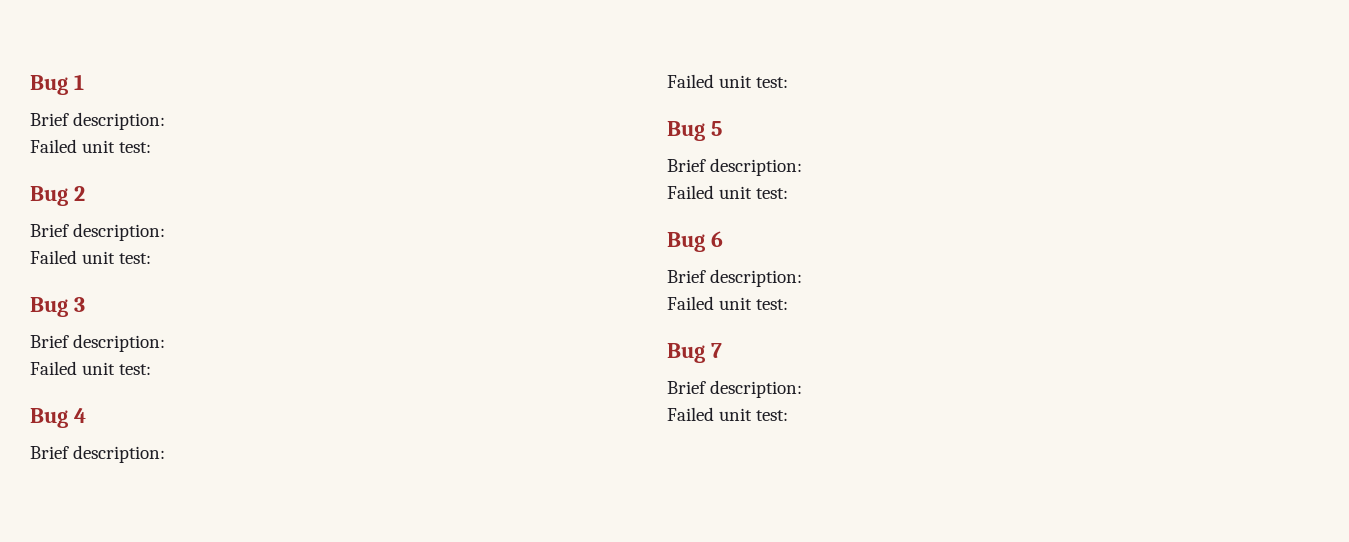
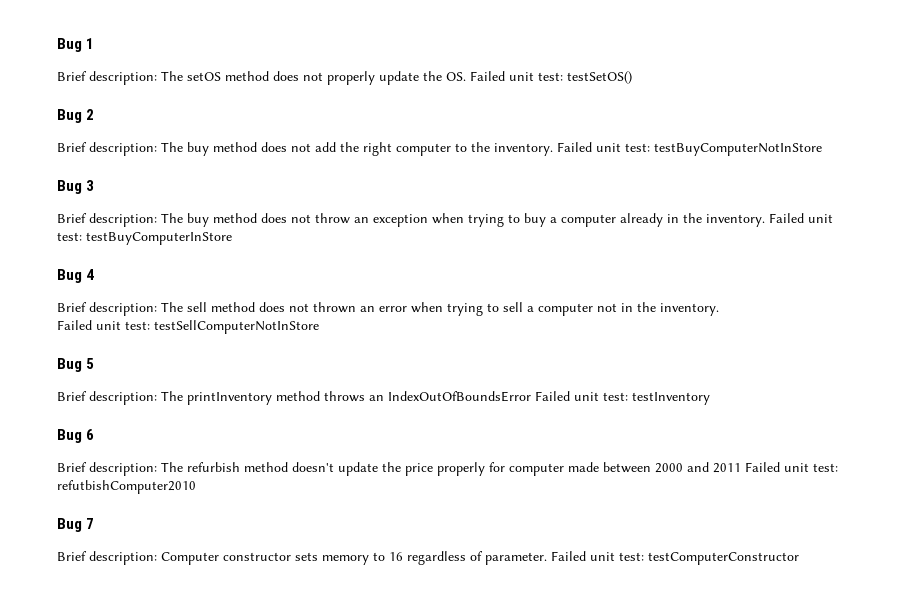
[30,139,152,153] // Failed unit test: -> [161,71,632,85] The setOS method does not properly update the OS. Failed unit test: testSetOS()
[30,250,152,264] // Failed unit test: -> [161,142,822,156] The buy method does not add the right computer to the inventory. Failed unit test: testBuyComputerNotInStore
[30,361,152,375] // Failed unit test: -> [161,213,833,227] [57,232,232,245] The buy method does not throw an exception when trying to buy a computer already in the inventory. Failed unit test: testBuyComputerInStore
[667,74,789,88] // Failed unit test: -> [161,302,719,316] [57,320,319,334] The sell method does not thrown an error when trying to sell a computer not in the inventory. // Failed unit test: testSellComputerNotInStore
[667,185,789,199] // Failed unit test: -> [161,391,710,405] The printInventory method throws an IndexOutOfBoundsError Failed unit test: testInventory
[667,296,789,310] // Failed unit test: -> [161,462,838,476] [57,480,196,494] The refurbish method doesn't update the price properly for computer made between 2000 and 2011 Failed unit test: refutbishComputer2010
[667,407,789,421] // Failed unit test: -> [161,551,799,565] Computer constructor sets memory to 16 regardless of parameter. Failed unit test: testComputerConstructor

